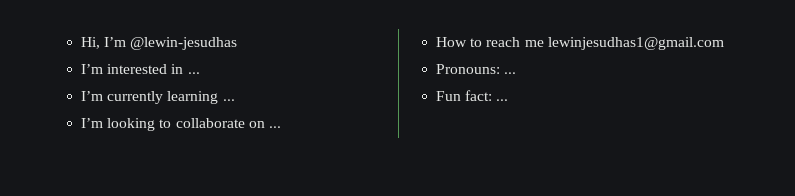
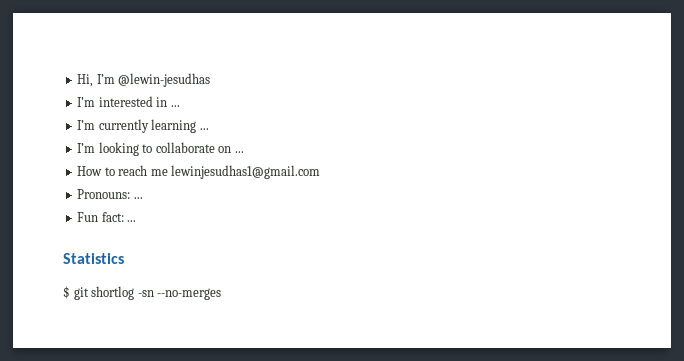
(509, 100) none -> [63,253,124,264] [63,286,222,300] // Statistics // $ git shortlog -sn --no-merges

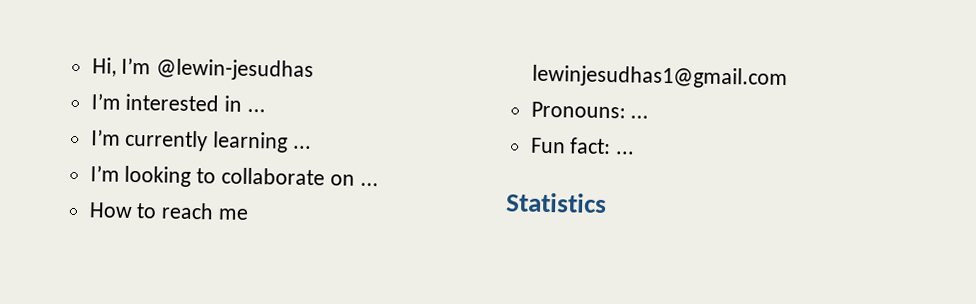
[63,286,222,300] // $ git shortlog -sn --no-merges -> (607, 203) none

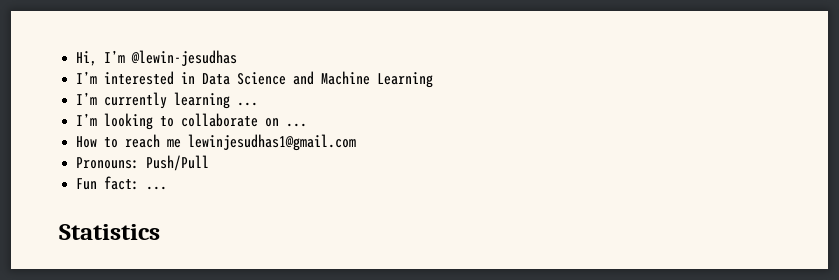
[247,108,267,113] ... -> [202,71,434,88] Data Science and Machine Learning
[630,115,650,119] ... -> [146,155,210,171] Push/Pull

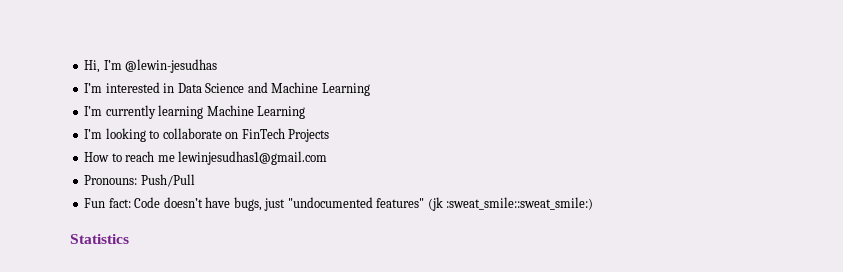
[237,102,259,106] ... -> [206,105,306,119] Machine Learning
[286,123,308,127] ... -> [241,128,330,142] FinTech Projects
[146,186,168,190] ... -> [134,197,594,211] Code doesn’t have bugs, just "undocumented features" (jk :sweat_smile::sweat_smile:)

